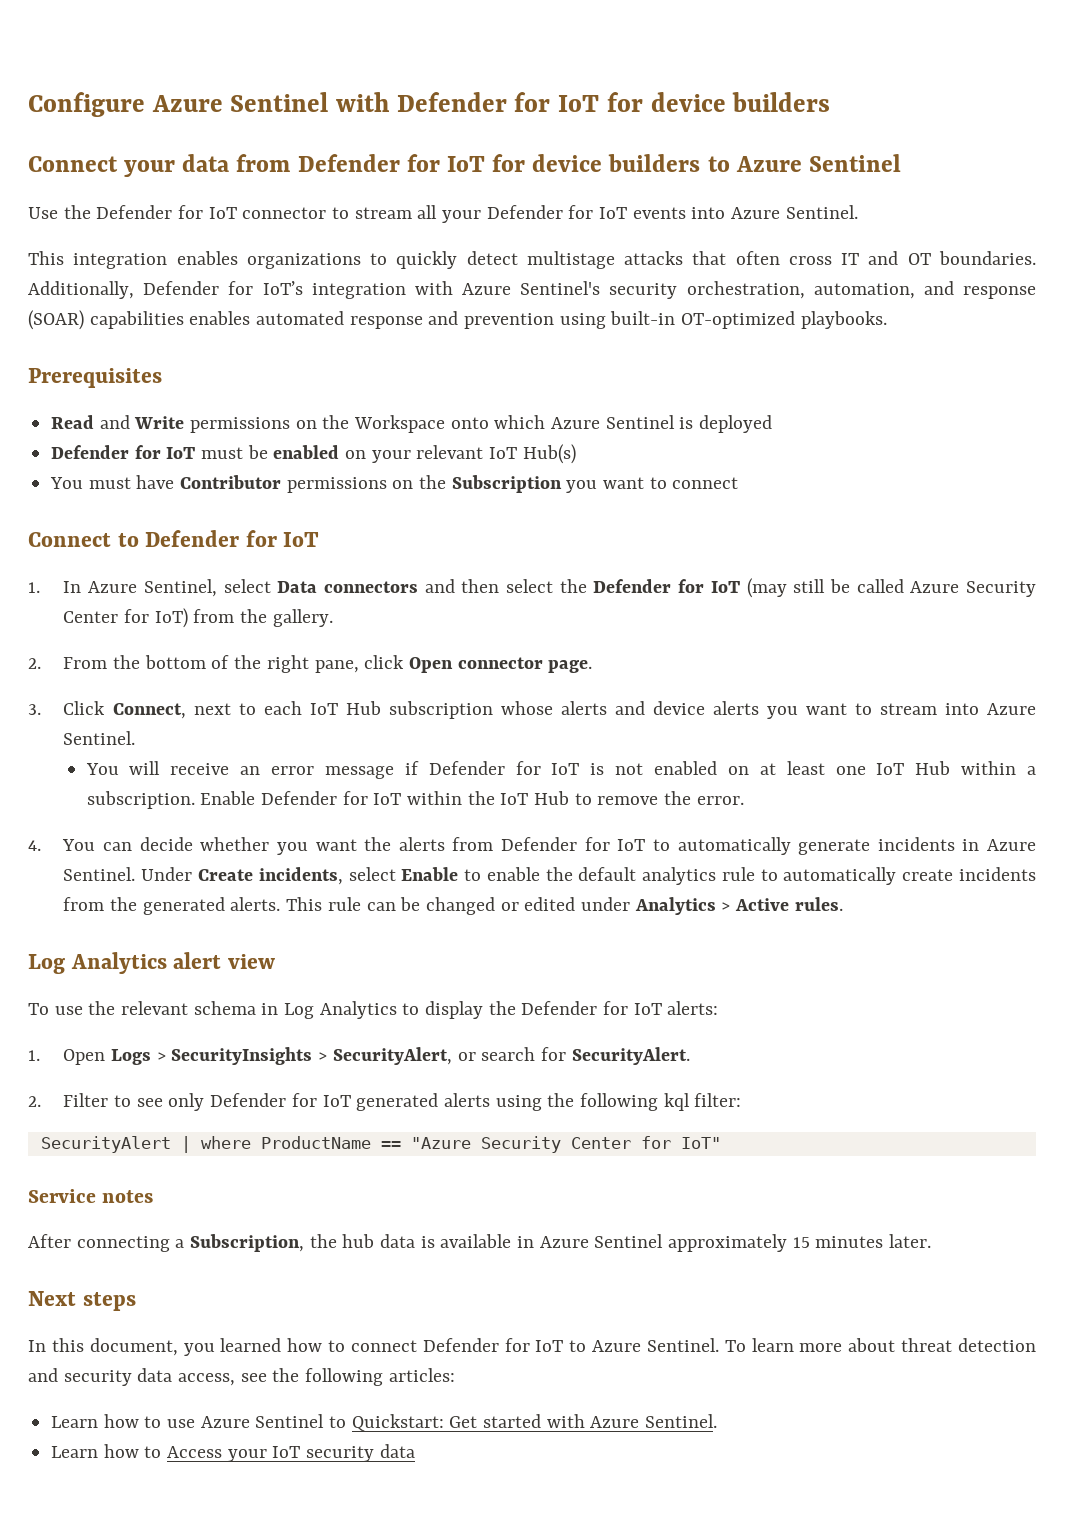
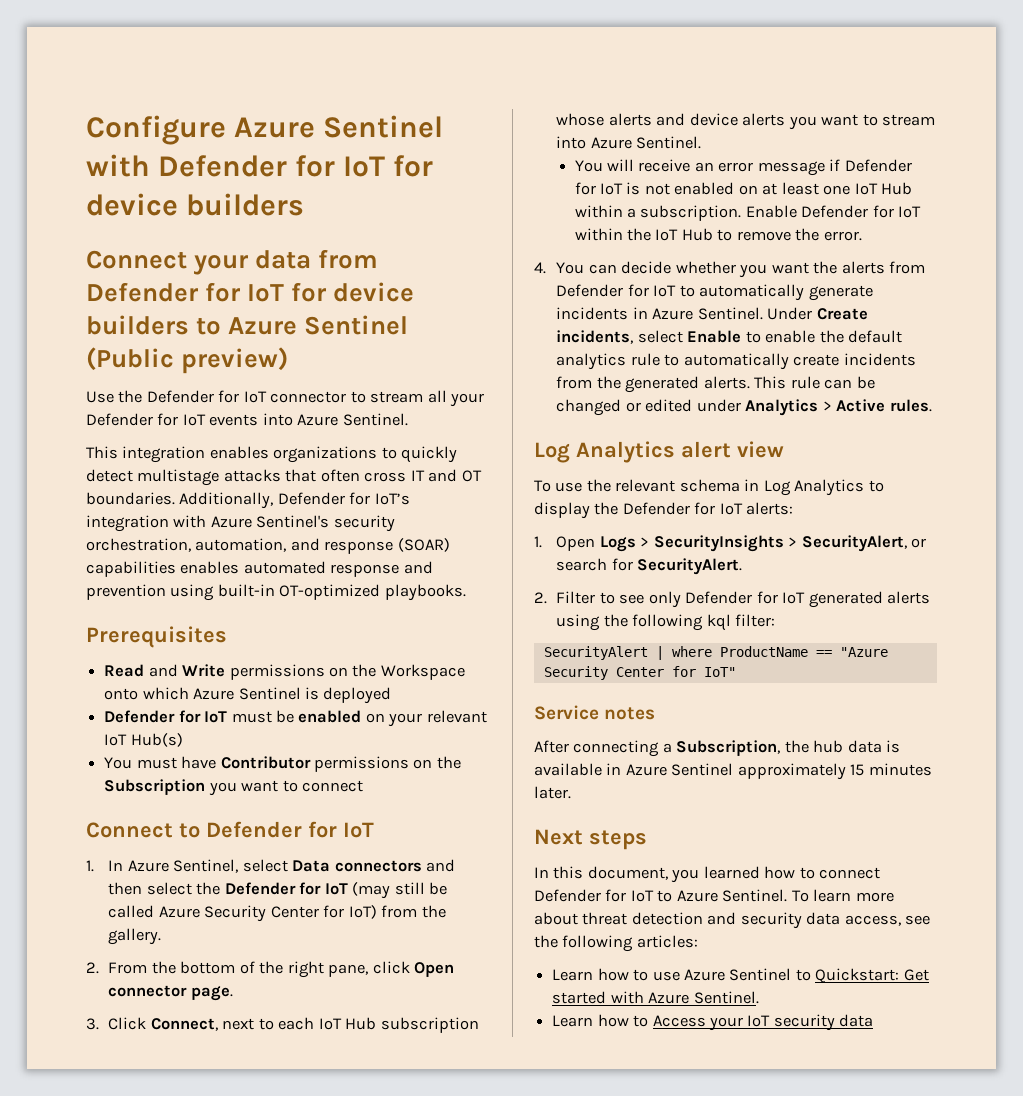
(901, 163) none -> [86,347,289,374] (Public preview)

